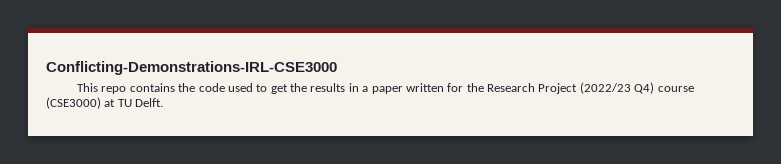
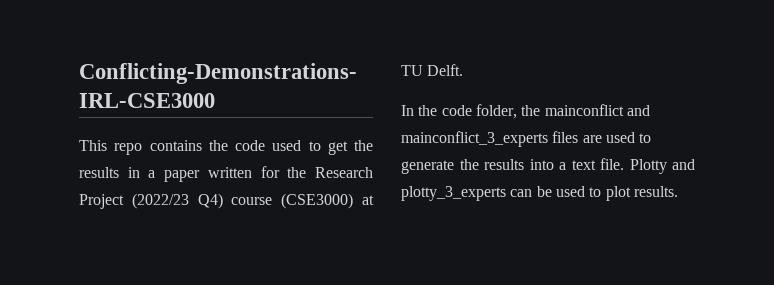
(164, 102) none -> [401,104,650,119] [401,131,652,147] [401,158,695,174] [401,186,678,201] // In the code folder, the mainconflict and mainconflict_3_experts files are used to generate the results into a text file. Plotty and plotty_3_experts can be used to plot results.

